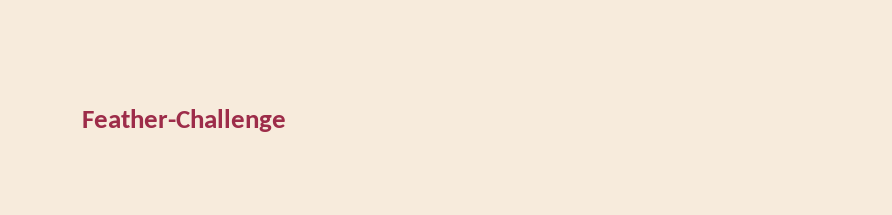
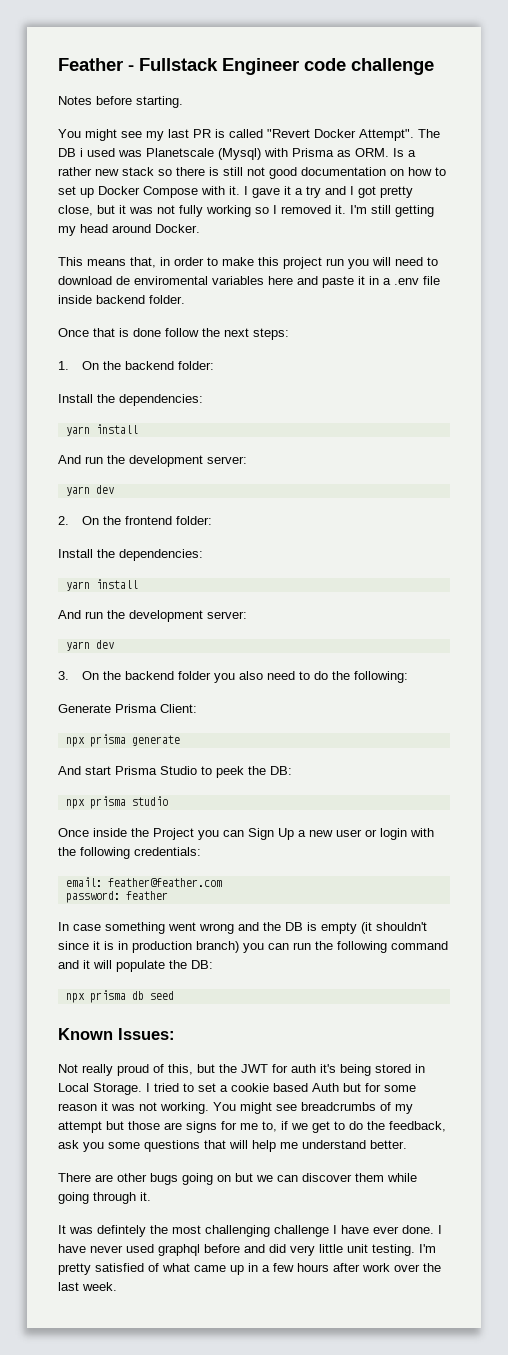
[82,109,286,132] Feather-Challenge -> [58,58,434,75] [58,96,183,108] [58,129,440,141] [58,148,416,160] [58,167,446,179] [58,186,413,198] [58,205,434,217] [58,224,200,236] [58,257,438,269] [58,276,440,288] [58,295,185,304] [58,328,289,340] [58,361,214,370] [58,394,203,406] [65,424,138,436] [58,455,247,467] [65,485,114,496] [58,516,212,525] [58,549,203,561] [65,579,138,591] [58,610,247,622] [65,640,114,651] [58,671,408,683] [58,704,197,713] [65,734,180,747] [58,766,292,778] [65,796,168,809] [58,828,434,840] [58,847,201,859] [65,877,222,887] [65,891,168,903] [58,922,427,934] [58,941,448,953] [58,960,213,972] [65,990,174,1003] [58,1028,175,1040] [58,1064,425,1076] [58,1083,416,1095] [58,1102,413,1114] [58,1121,446,1133] [58,1140,407,1152] [58,1173,417,1185] [58,1192,151,1204] [58,1225,442,1237] [58,1244,436,1256] [58,1263,441,1275] [58,1282,117,1291] Feather - Fullstack Engineer code challenge // Notes before starting. // You might see my last PR is called "Revert Docker Attempt". The DB i used was Planetscale (Mysql) with Prisma as ORM. Is a rather new stack so there is still not good documentation on how to set up Docker Compose with it. I gave it a try and I got pretty close, but it was not fully working so I removed it. I'm still getting my head around Docker. // This means that, in order to make this project run you will need to download de enviromental variables here and paste it in a .env file inside backend folder. // Once that is done follow the next steps: // 1. On the backend folder: // Install the dependencies: // yarn install // And run the development server: // yarn dev // 2. On the frontend folder: // Install the dependencies: // yarn install // And run the development server: // yarn dev // 3. On the backend folder you also need to do the following: // Generate Prisma Client: // npx prisma generate // And start Prisma Studio to peek the DB: // npx prisma studio // Once inside the Project you can Sign Up a new user or login with the following credentials: // email: feather@feather.com // password: feather // In case something went wrong and the DB is empty (it shouldn't since it is in production branch) you can run the following command and it will populate the DB: // npx prisma db seed // Known Issues: // Not really proud of this, but the JWT for auth it's being stored in Local Storage. I tried to set a cookie based Auth but for some reason it was not working. You might see breadcrumbs of my attempt but those are signs for me to, if we get to do the feedback, ask you some questions that will help me understand better. // There are other bugs going on but we can discover them while going through it. // It was defintely the most challenging challenge I have ever done. I have never used graphql before and did very little unit testing. I'm pretty satisfied of what came up in a few hours after work over the last week.

